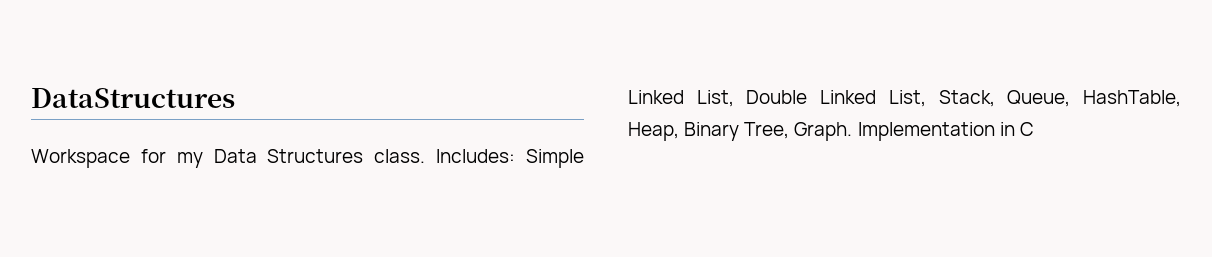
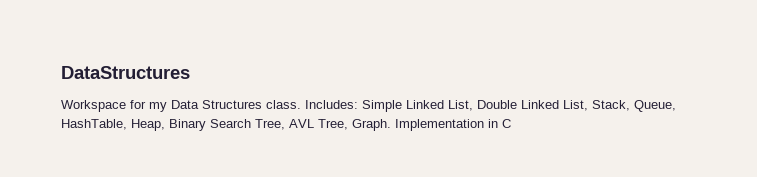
(740, 131) none -> [210,119,314,130] Search Tree, AVL

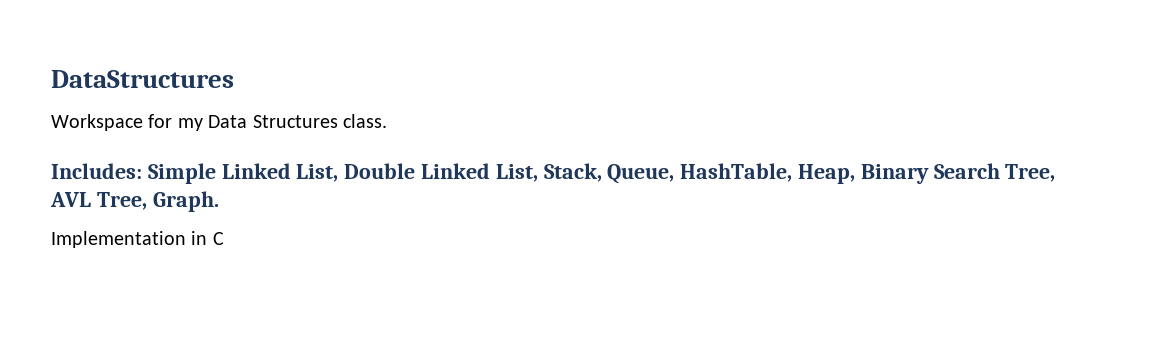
(301, 104) none -> (387, 121) //
(391, 125) none -> (219, 201) //

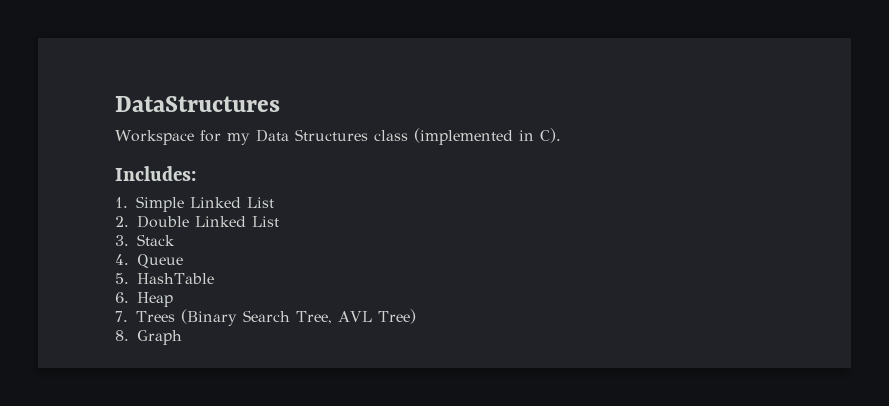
[343,114,387,128] class. -> [373,128,561,145] class (implemented in C).
(142, 171) none -> [115,197,128,208] // 1.
[296,163,1056,184] [50,191,219,212] [51,231,224,248] List, Double Linked List, Stack, Queue, HashTable, Heap, Binary Search Tree, AVL Tree, Graph. // Implementation in C -> [247,197,274,208] [115,215,279,228] [115,234,175,246] [115,254,183,268] [115,273,214,284] [115,292,173,307] [115,309,416,326] [115,330,182,345] List // 2. Double Linked List // 3. Stack // 4. Queue // 5. HashTable // 6. Heap // 7. Trees (Binary Search Tree, AVL Tree) // 8. Graph

